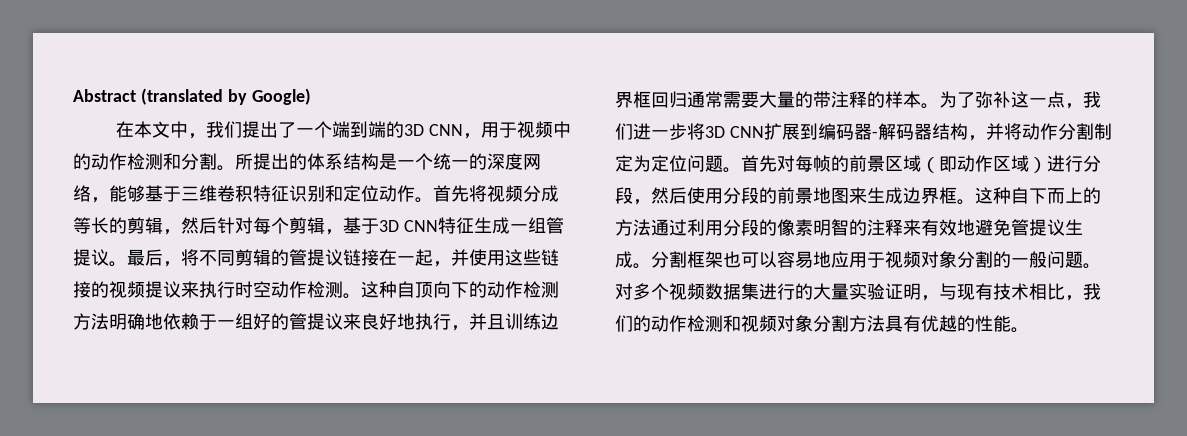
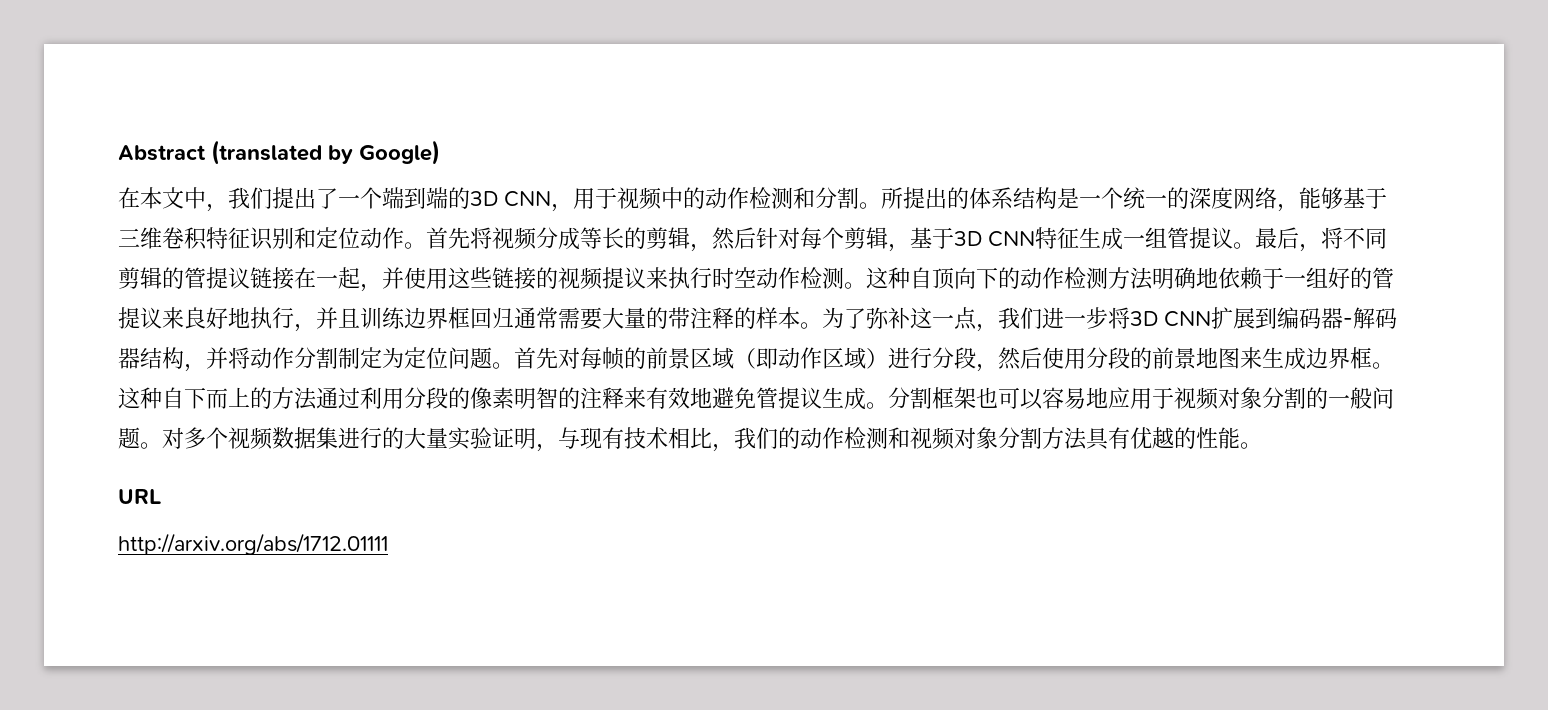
(1029, 330) none -> [118,489,161,504] [118,533,388,555] // URL // http://arxiv.org/abs/1712.01111

